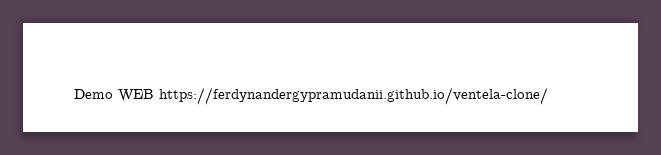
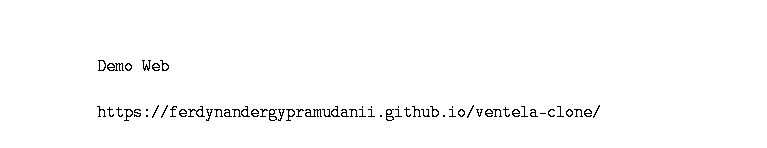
[118,89,154,102] WEB -> [142,58,170,75] Web //

